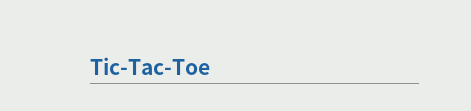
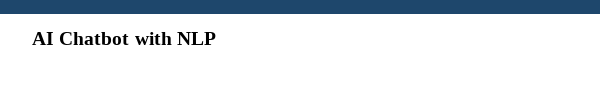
[90,57,210,75] Tic-Tac-Toe -> [32,32,216,45] AI Chatbot with NLP

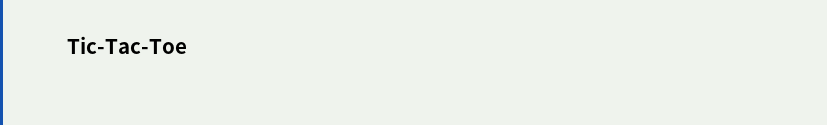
[32,32,216,45] AI Chatbot with NLP -> [67,36,187,54] Tic-Tac-Toe

